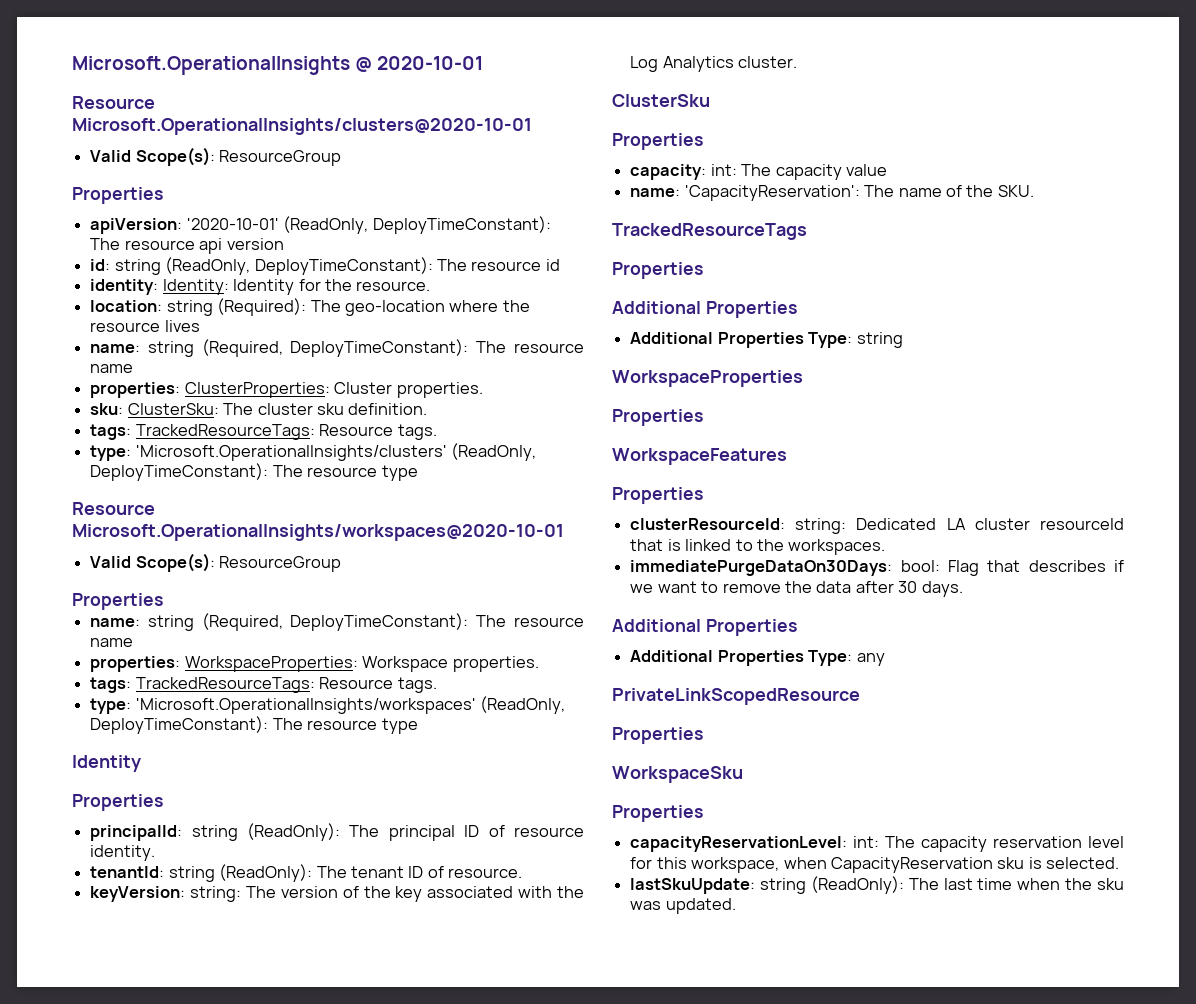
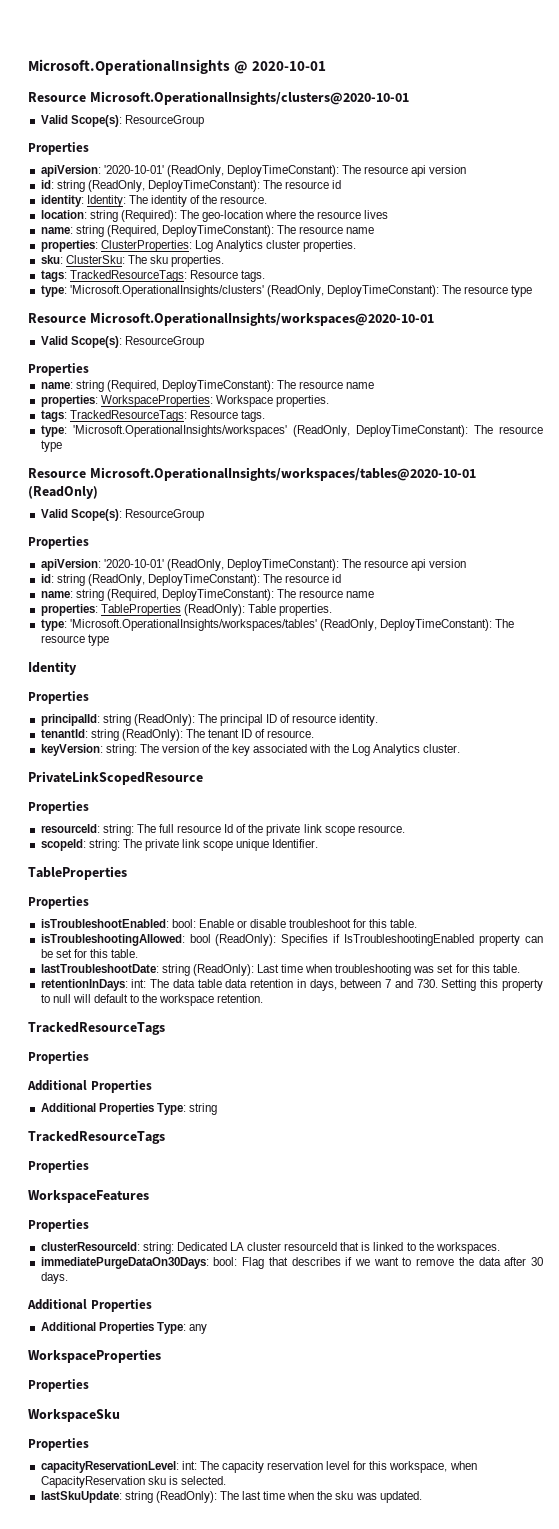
[233,279,321,295] Identity for -> [128,195,201,207] The identity of
[334,382,393,394] Cluster -> [194,240,301,252] Log Analytics cluster
[257,403,428,415] cluster sku definition. -> [149,255,225,267] sku properties.
(418, 726) none -> [28,467,476,481] [28,486,98,499] [40,509,204,521] [28,536,89,549] [40,559,467,571] [40,574,342,586] [40,589,375,601] [40,604,333,616] [40,619,515,631] [40,634,109,646] // Resource Microsoft.OperationalInsights/workspaces/tables@2020-10-01 (ReadOnly) // Valid Scope(s): ResourceGroup // Properties // apiVersion: '2020-10-01' (ReadOnly, DeployTimeConstant): The resource api version // id: string (ReadOnly, DeployTimeConstant): The resource id // name: string (Required, DeployTimeConstant): The resource name // properties: TableProperties (ReadOnly): Table properties. // type: 'Microsoft.OperationalInsights/workspaces/tables' (ReadOnly, DeployTimeConstant): The resource type
[612,94,710,107] [612,133,703,150] [630,164,887,180] [630,185,1034,201] ClusterSku // Properties // capacity: int: The capacity value // name: 'CapacityReservation': The name of the SKU. -> [28,771,203,785] [28,801,89,814] [40,824,405,836] [40,839,319,851] [28,866,127,880] [28,896,89,909] [40,919,418,928] [40,934,543,946] [40,949,139,958] [40,964,520,976] [40,979,543,991] [40,994,264,1006] PrivateLinkScopedResource // Properties // resourceId: string: The full resource Id of the private link scope resource. // scopeId: string: The private link scope unique Identifier. // TableProperties // Properties // isTroubleshootEnabled: bool: Enable or disable troubleshoot for this table. // isTroubleshootingAllowed: bool (ReadOnly): Specifies if IsTroubleshootingEnabled property can be set for this table. // lastTroubleshootDate: string (ReadOnly): Last time when troubleshooting was set for this table. // retentionInDays: int: The data table data retention in days, between 7 and 730. Setting this property to null will default to the workspace retention.
[612,370,803,387] WorkspaceProperties -> [28,1131,165,1144] TrackedResourceTags
[612,688,860,705] PrivateLinkScopedResource -> [28,1349,161,1363] WorkspaceProperties

